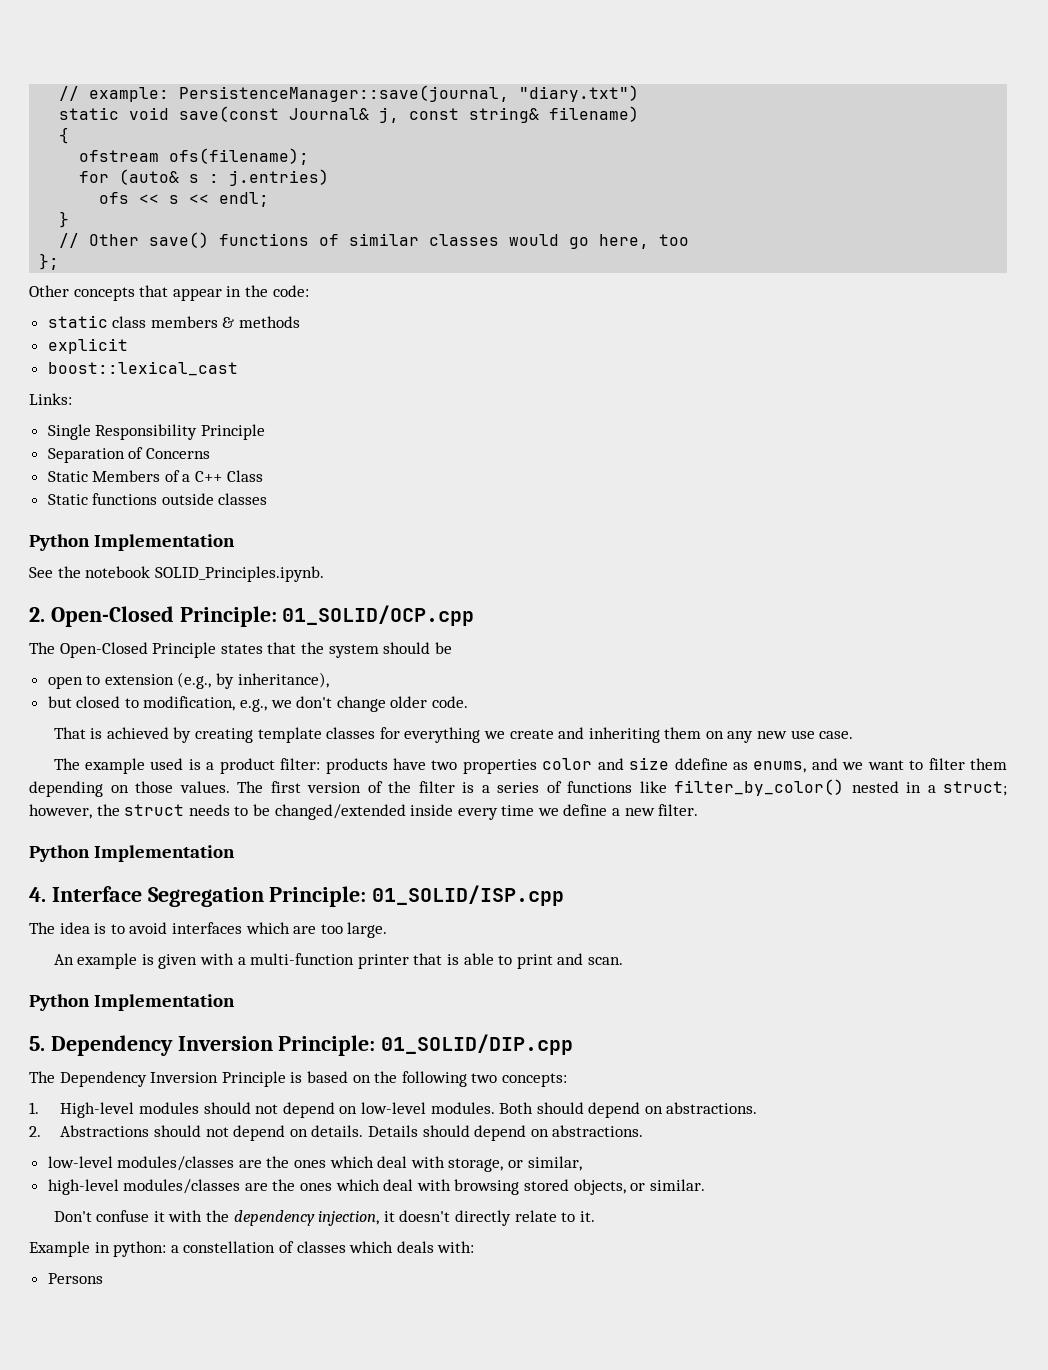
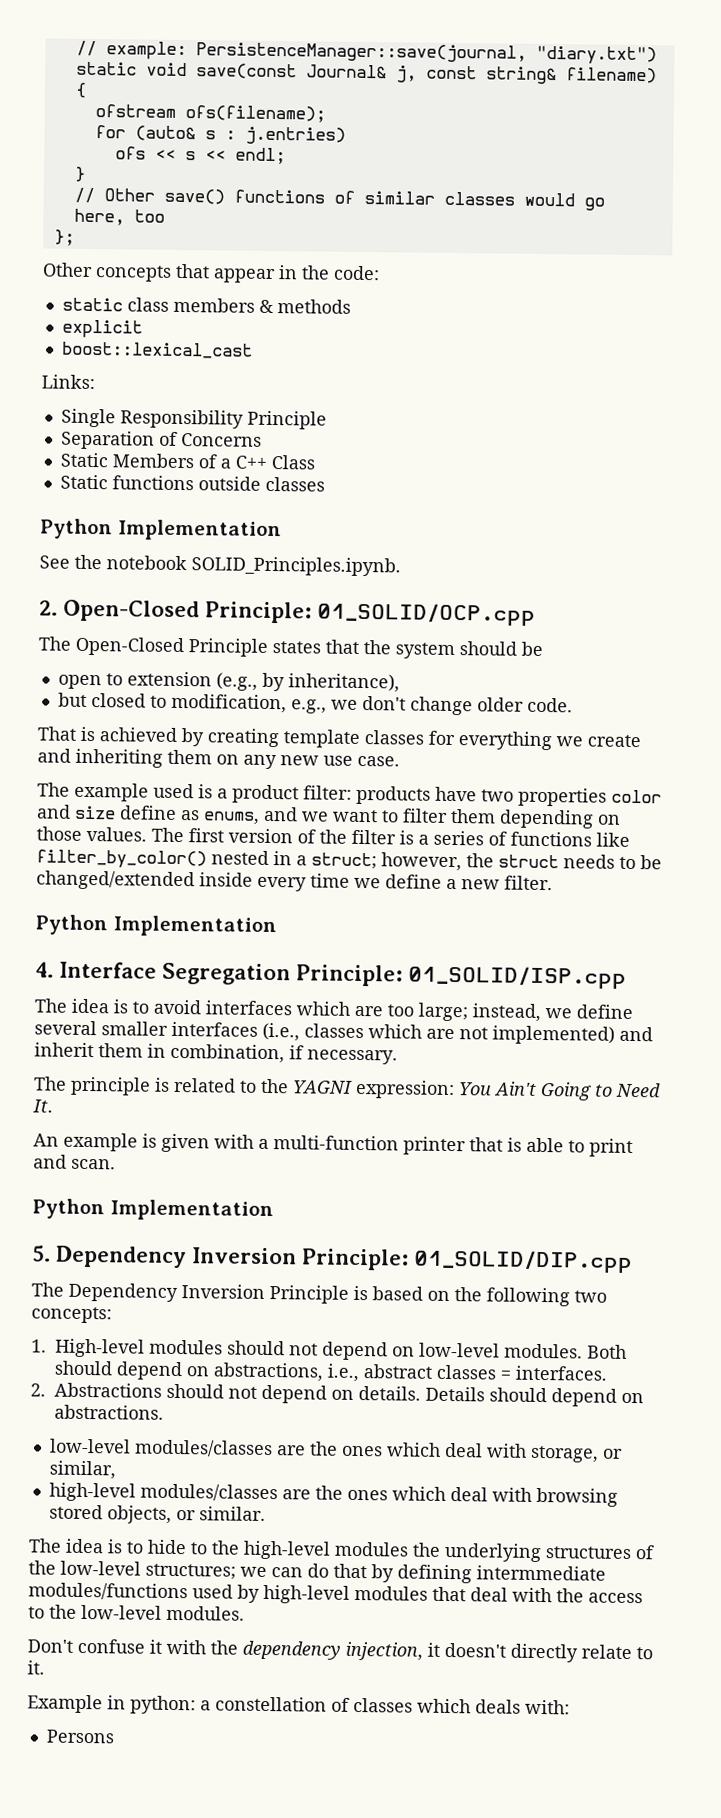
[674,758,728,770] ddefine -> [119,805,177,820] define
[347,922,388,938] large. -> [418,1002,633,1022] [34,1020,653,1045] [34,1042,398,1065] [33,1076,661,1101] [32,1099,53,1113] large; instead, we define several smaller interfaces (i.e., classes which are not implemented) and inherit them in combination, if necessary. // The principle is related to the YAGNI expression: You Ain't Going to Need It.
[666,1102,758,1114] abstractions. -> [213,1362,607,1383] abstractions, i.e., abstract classes = interfaces.
(705, 1185) none -> [28,1538,655,1563] [28,1560,606,1584] [28,1582,643,1604] [28,1604,245,1621] // The idea is to hide to the high-level modules the underlying structures of the low-level structures; we can do that by defining intermmediate modules/functions used by high-level modules that deal with the access to the low-level modules.

